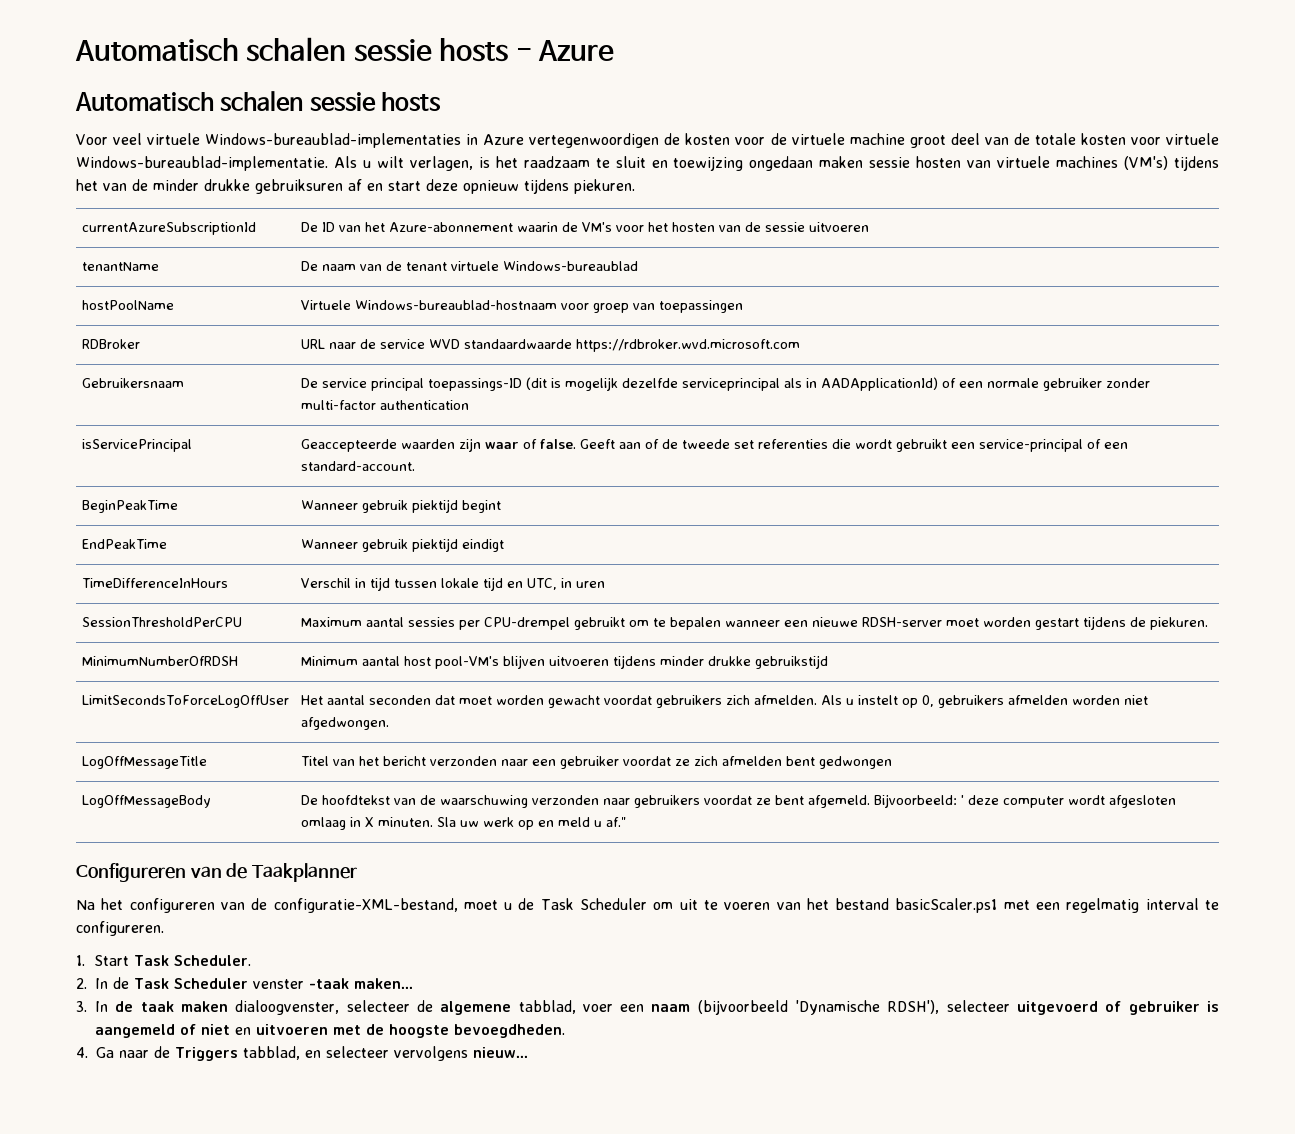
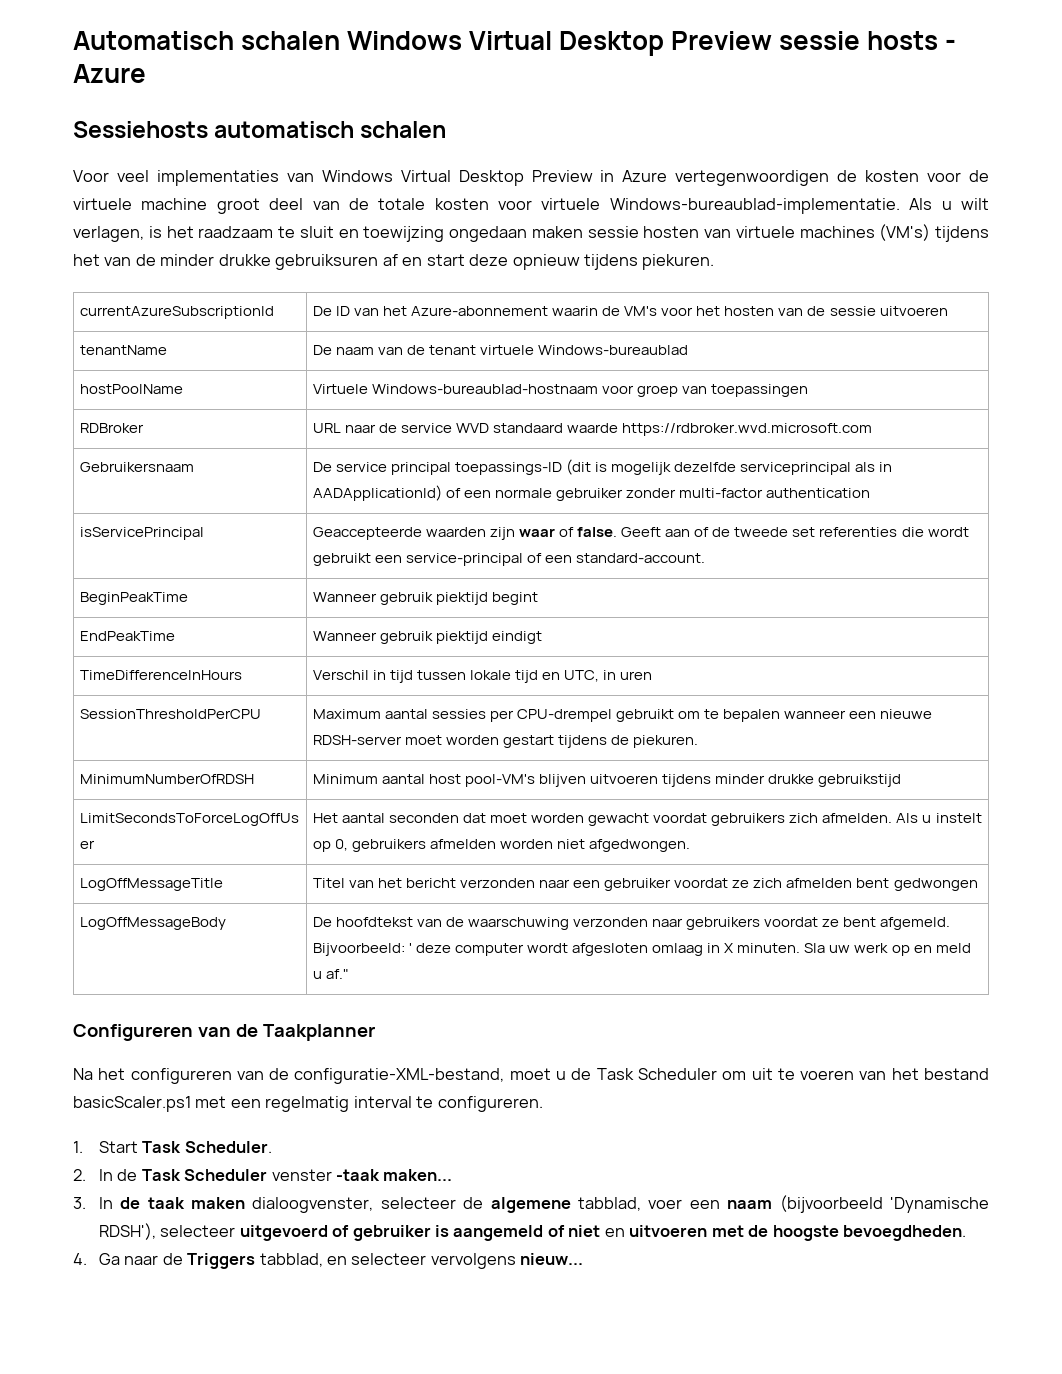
[75,37,347,62] Automatisch schalen -> [73,31,773,56] Automatisch schalen Windows Virtual Desktop Preview
[75,91,442,112] Automatisch schalen sessie hosts -> [73,121,447,138] Sessiehosts automatisch schalen
[147,133,462,148] virtuele Windows-bureaublad-implementaties -> [156,170,593,186] implementaties van Windows Virtual Desktop Preview
[464,339,573,349] standaardwaarde -> [493,423,619,433] standaard waarde

